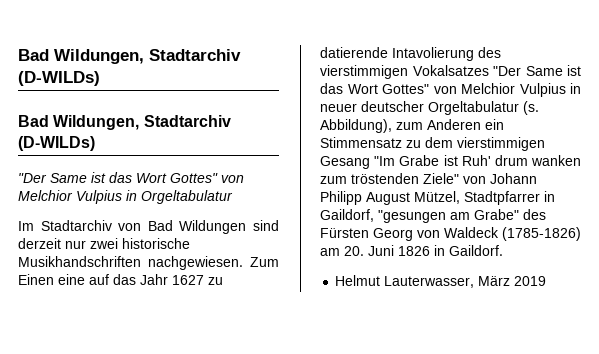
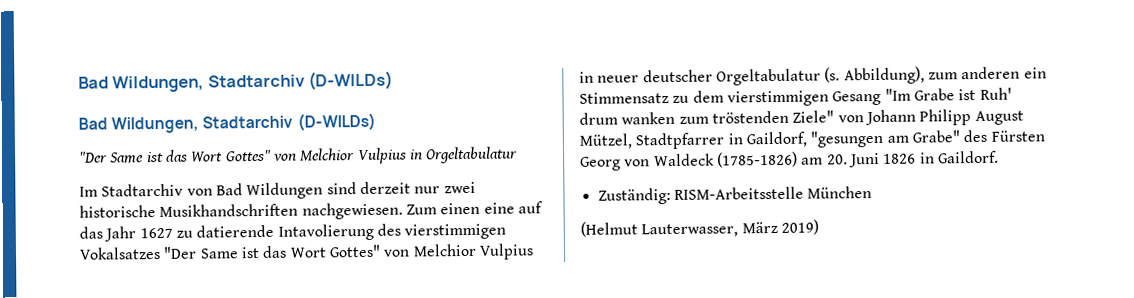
[18,274,54,285] Einen -> [440,202,481,215] einen
[427,119,481,130] Anderen -> [961,66,1021,80] anderen
[335,275,381,286] Helmut -> [597,186,873,205] [580,221,638,237] Zuständig: RISM-Arbeitsstelle München // (Helmut
[514,276,547,286] 2019 -> [780,219,819,235] 2019)

